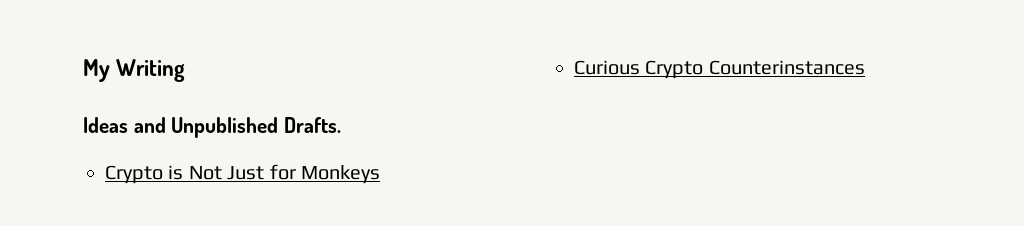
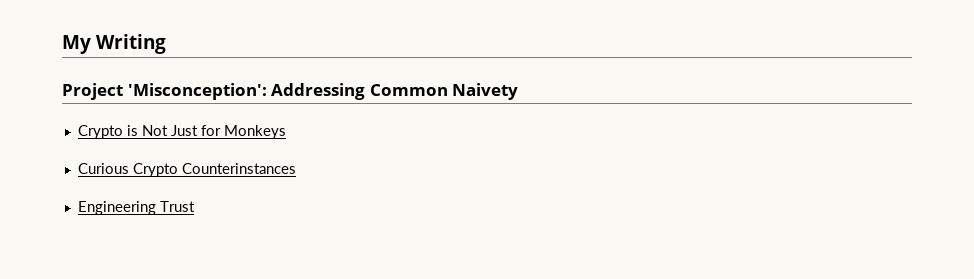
[83,117,342,138] Ideas and Unpublished Drafts. -> [62,83,519,100] Project 'Misconception': Addressing Common Naivety
(865, 67) none -> [77,201,195,215] // Engineering Trust

